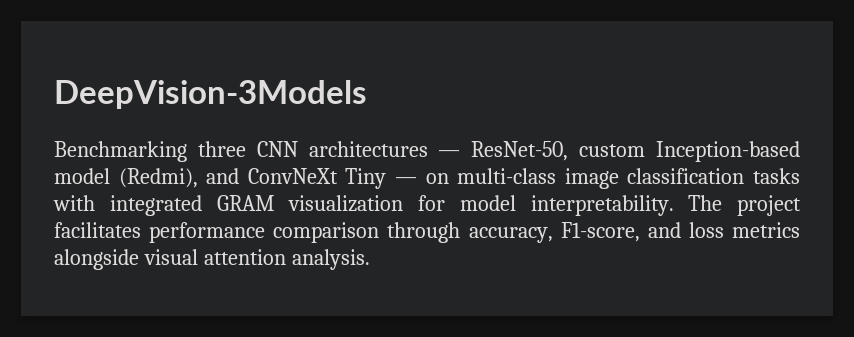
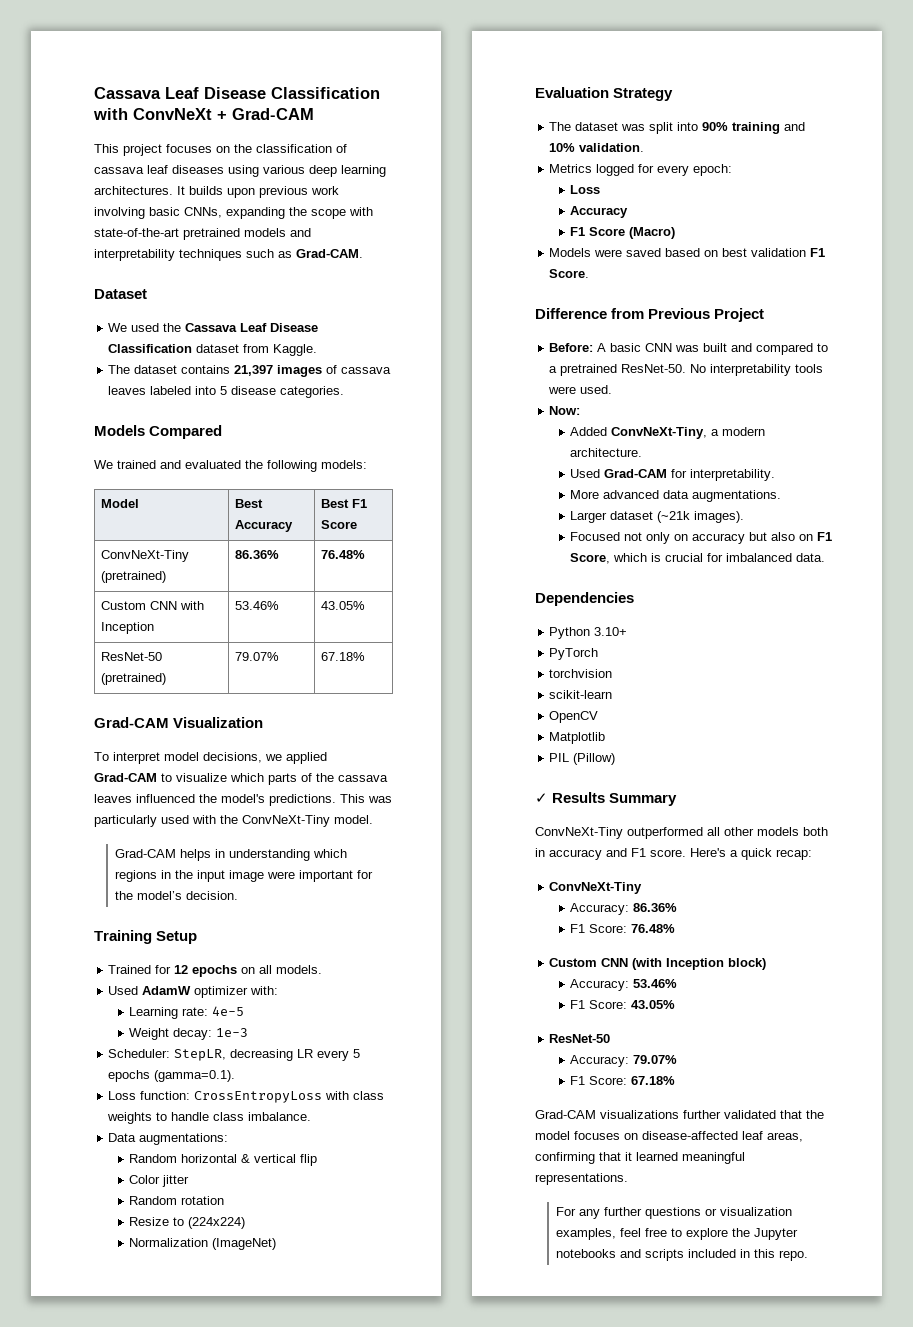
[54,80,367,109] [54,141,800,162] [54,168,801,189] [53,195,801,216] [54,222,800,243] [54,249,370,270] DeepVision-3Models // Benchmarking three CNN architectures — ResNet-50, custom Inception-based model (Redmi), and ConvNeXt Tiny — on multi-class image classification tasks with integrated GRAM visualization for model interpretability. The project facilitates performance comparison through accuracy, F1-score, and loss metrics alongside visual attention analysis. -> [94,87,380,99] [93,108,314,120] [94,144,347,156] [94,165,386,177] [94,186,339,198] [94,207,373,219] [94,228,311,240] [94,249,363,261] [94,289,147,299] [108,323,319,332] [108,344,318,356] [108,365,392,377] [108,386,345,398] [94,425,223,439] [94,460,367,472] [100,499,139,508] [234,499,263,508] [234,520,293,532] [320,499,367,508] [320,520,357,529] [100,550,189,562] [100,571,166,583] [234,550,279,559] [320,550,365,559] [100,601,204,610] [100,622,154,634] [234,601,279,610] [320,601,365,610] [100,652,162,661] [100,673,166,685] [234,652,279,661] [320,652,365,661] [94,717,264,728] [94,752,327,764] [94,773,388,785] [94,794,392,806] [94,815,373,827] [115,849,348,861] [115,870,374,882] [115,891,239,900] [94,930,198,944] [108,965,323,977] [108,986,279,998] [129,1006,245,1019] [129,1028,249,1040] [108,1049,361,1061] [108,1070,236,1082] [108,1091,385,1103] [107,1112,312,1124] [108,1133,229,1145] [129,1154,318,1166] [129,1175,190,1187] [129,1196,225,1205] [129,1217,246,1229] [129,1238,277,1250] [535,87,674,101] [549,122,806,134] [549,143,645,152] [549,164,733,176] [570,185,601,194] [570,206,629,218] [570,227,676,239] [549,248,826,257] [549,269,590,278] [535,308,765,322] [549,343,829,355] [549,364,824,376] [548,385,613,394] [549,406,581,415] [570,427,766,439] [570,448,643,457] [570,469,776,481] [570,490,782,502] [570,511,745,523] [570,532,833,544] [570,553,826,564] [535,592,634,606] [549,627,628,639] [549,648,599,660] [549,669,613,678] [549,690,613,699] [549,711,599,723] [549,732,606,744] [549,753,616,765] [535,792,678,806] [535,827,828,839] [535,848,812,860] [549,882,643,894] [570,903,678,915] [570,924,676,933] [549,958,767,970] [570,979,678,991] [570,1000,676,1009] [549,1034,611,1043] [570,1055,678,1067] [570,1076,676,1085] [535,1110,824,1119] [535,1131,803,1142] [535,1152,745,1164] [535,1173,628,1185] [556,1207,793,1219] [556,1228,799,1240] [556,1249,809,1261] Cassava Leaf Disease Classification with ConvNeXt + Grad-CAM // This project focuses on the classification of cassava leaf diseases using various deep learning architectures. It builds upon previous work involving basic CNNs, expanding the scope with state-of-the-art pretrained models and interpretability techniques such as Grad-CAM. // Dataset // We used the Cassava Leaf Disease Classification dataset from Kaggle. // The dataset contains 21,397 images of cassava leaves labeled into 5 disease categories. // Models Compared // We trained and evaluated the following models: // Model | Best Accuracy | Best F1 Score // ConvNeXt-Tiny (pretrained) | 86.36% | 76.48% // Custom CNN with Inception | 53.46% | 43.05% // ResNet-50 (pretrained) | 79.07% | 67.18% // Grad-CAM Visualization // To interpret model decisions, we applied Grad-CAM to visualize which parts of the cassava leaves influenced the model's predictions. This was particularly used with the ConvNeXt-Tiny model. // Grad-CAM helps in understanding which regions in the input image were important for the model’s decision. // Training Setup // Trained for 12 epochs on all models. // Used AdamW optimizer with: // Learning rate: 4e-5 // Weight decay: 1e-3 // Scheduler: StepLR, decreasing LR every 5 epochs (gamma=0.1). // Loss function: CrossEntropyLoss with class weights to handle class imbalance. // Data augmentations: // Random horizontal & vertical flip // Color jitter // Random rotation // Resize to (224x224) // Normalization (ImageNet) // Evaluation Strategy // The dataset was split into 90% training and 10% validation. // Metrics logged for every epoch: // Loss // Accuracy // F1 Score (Macro) // Models were saved based on best validation F1 Score. // Difference from Previous Project // Before: A basic CNN was built and compared to a pretrained ResNet-50. No interpretability tools were used. // Now: // Added ConvNeXt-Tiny, a modern architecture. // Used Grad-CAM for interpretability. // More advanced data augmentations. // Larger dataset (~21k images). // Focused not only on accuracy but also on F1 Score, which is crucial for imbalanced data. // Dependencies // Python 3.10+ // PyTorch // torchvision // scikit-learn // OpenCV // Matplotlib // PIL (Pillow) // ✓ Results Summary // ConvNeXt-Tiny outperformed all other models both in accuracy and F1 score. Here's a quick recap: // ConvNeXt-Tiny // Accuracy: 86.36% // F1 Score: 76.48% // Custom CNN (with Inception block) // Accuracy: 53.46% // F1 Score: 43.05% // ResNet-50 // Accuracy: 79.07% // F1 Score: 67.18% // Grad-CAM visualizations further validated that the model focuses on disease-affected leaf areas, confirming that it learned meaningful representations. // For any further questions or visualization examples, feel free to explore the Jupyter notebooks and scripts included in this repo.

